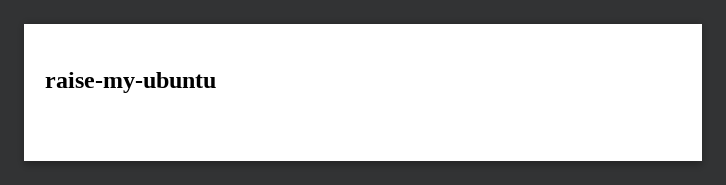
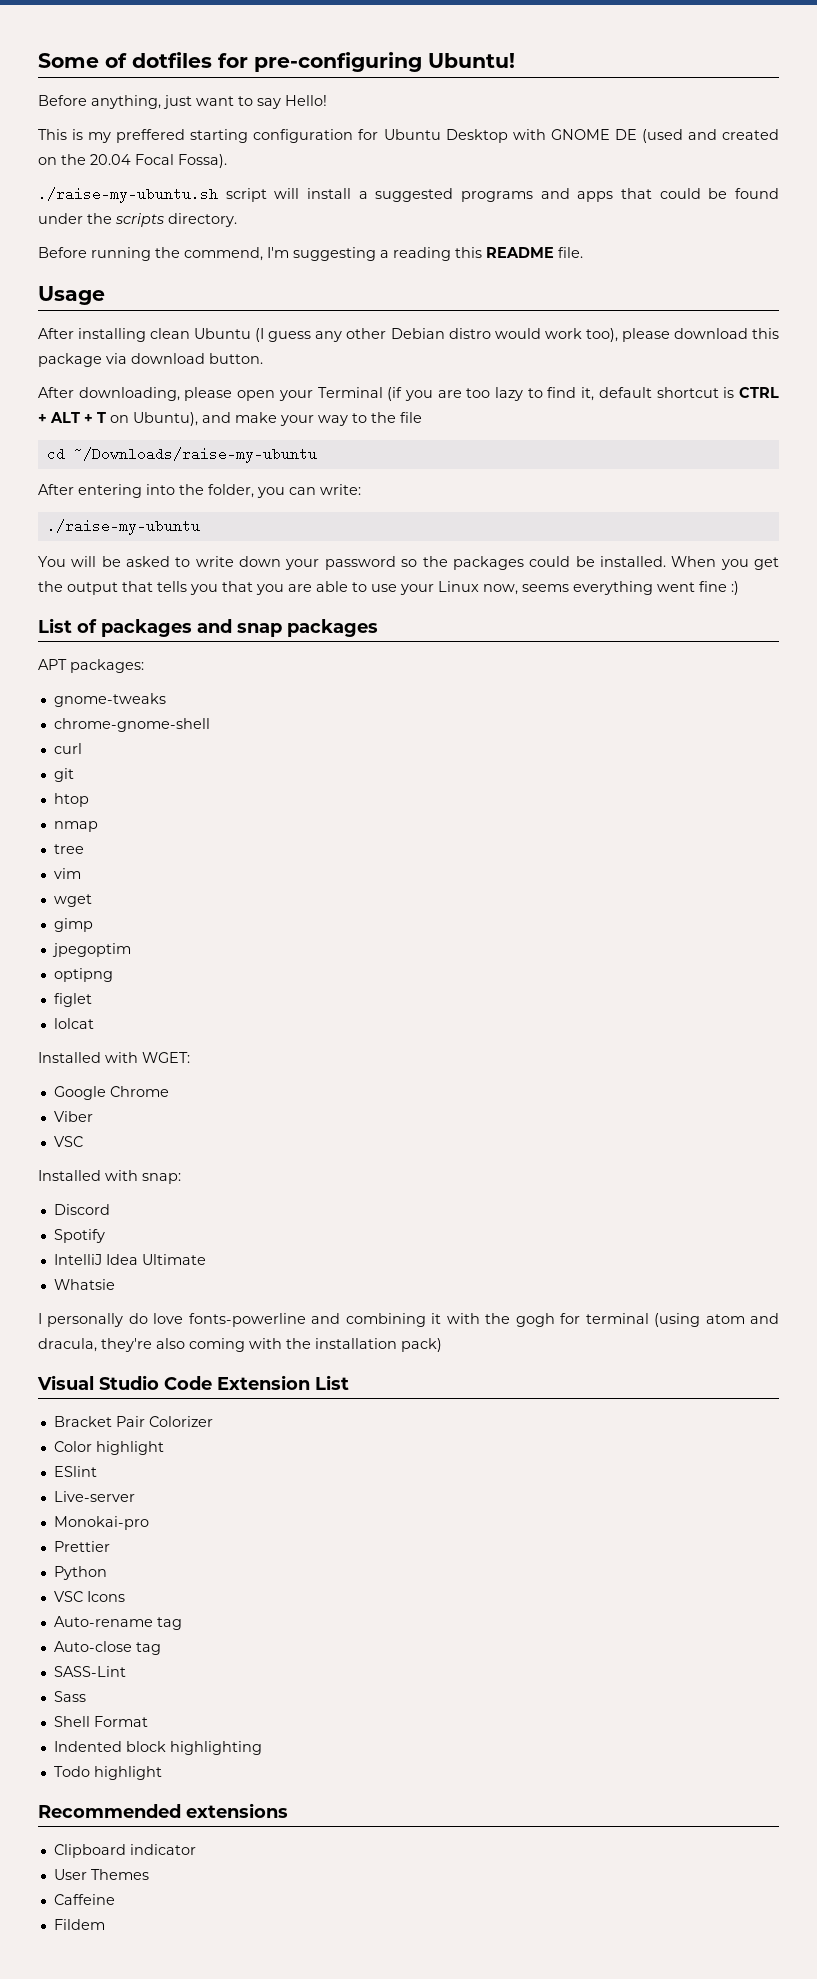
[45,72,216,93] raise-my-ubuntu -> [38,52,515,72] [38,95,327,109] [38,129,779,143] [38,154,227,168] [38,187,779,203] [38,213,237,227] [38,247,583,261] [38,286,105,305] [38,328,780,342] [38,353,263,367] [38,387,780,401] [38,412,422,426] [46,447,317,463] [38,484,361,498] [46,519,200,535] [38,556,780,570] [38,581,739,595] [38,618,378,637] [38,659,144,673] [53,693,166,707] [53,718,210,732] [53,743,82,754] [53,768,74,782] [53,793,89,807] [53,821,98,832] [53,844,84,854] [53,868,81,879] [53,894,92,907] [53,918,93,932] [51,943,131,957] [53,968,113,982] [53,993,92,1007] [53,1018,94,1029] [38,1052,190,1063] [53,1086,169,1100] [53,1111,93,1122] [53,1136,83,1147] [38,1170,181,1184] [53,1204,110,1215] [53,1229,105,1243] [53,1254,206,1265] [53,1279,115,1290] [38,1313,779,1327] [38,1338,442,1352] [37,1375,349,1390] [53,1416,213,1427] [53,1441,164,1455] [53,1466,97,1477] [53,1491,135,1502] [53,1516,149,1530] [53,1541,110,1552] [53,1566,107,1580] [53,1591,125,1602] [53,1616,182,1630] [53,1641,161,1655] [53,1666,126,1677] [53,1691,86,1702] [53,1716,148,1727] [53,1741,262,1755] [53,1766,162,1780] [38,1803,288,1818] [53,1844,196,1858] [53,1869,149,1880] [53,1894,115,1905] [53,1919,105,1930] Some of dotfiles for pre-configuring Ubuntu! // Before anything, just want to say Hello! // This is my preffered starting configuration for Ubuntu Desktop with GNOME DE (used and created on the 20.04 Focal Fossa). // ./raise-my-ubuntu.sh script will install a suggested programs and apps that could be found under the scripts directory. // Before running the commend, I'm suggesting a reading this README file. // Usage // After installing clean Ubuntu (I guess any other Debian distro would work too), please download this package via download button. // After downloading, please open your Terminal (if you are too lazy to find it, default shortcut is CTRL + ALT + T on Ubuntu), and make your way to the file // cd ~/Downloads/raise-my-ubuntu // After entering into the folder, you can write: // ./raise-my-ubuntu // You will be asked to write down your password so the packages could be installed. When you get the output that tells you that you are able to use your Linux now, seems everything went fine :) // List of packages and snap packages // APT packages: // gnome-tweaks // chrome-gnome-shell // curl // git // htop // nmap // tree // vim // wget // gimp // jpegoptim // optipng // figlet // lolcat // Installed with WGET: // Google Chrome // Viber // VSC // Installed with snap: // Discord // Spotify // IntelliJ Idea Ultimate // Whatsie // I personally do love fonts-powerline and combining it with the gogh for terminal (using atom and dracula, they're also coming with the installation pack) // Visual Studio Code Extension List // Bracket Pair Colorizer // Color highlight // ESlint // Live-server // Monokai-pro // Prettier // Python // VSC Icons // Auto-rename tag // Auto-close tag // SASS-Lint // Sass // Shell Format // Indented block highlighting // Todo highlight // Recommended extensions // Clipboard indicator // User Themes // Caffeine // Fildem

